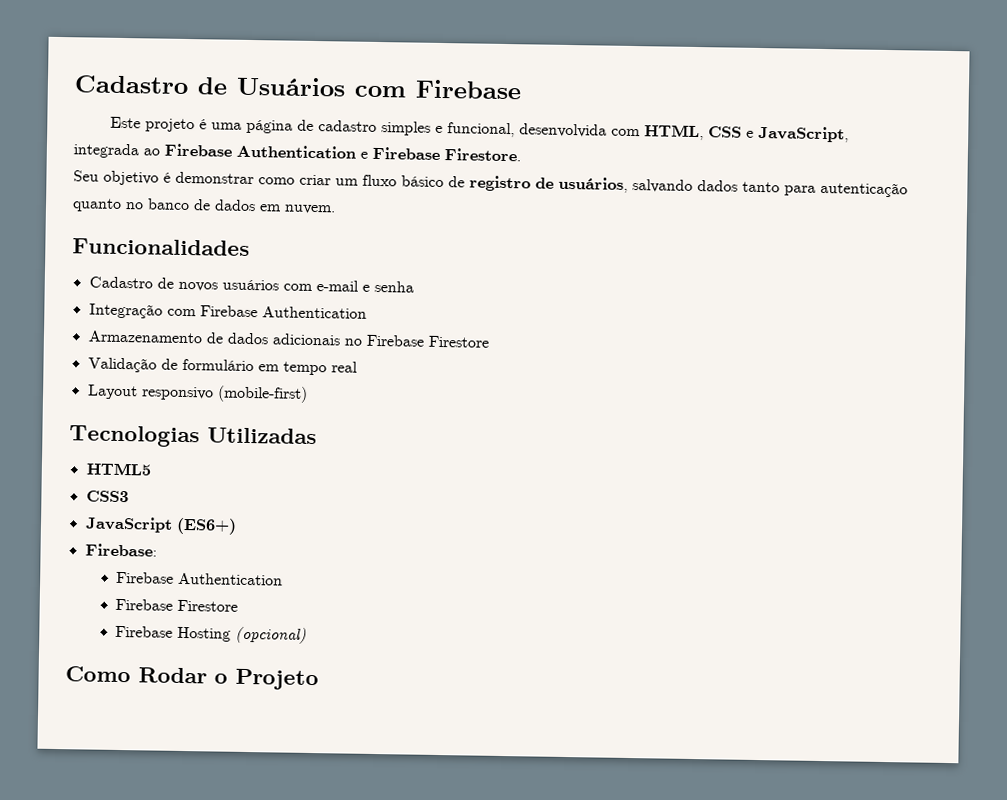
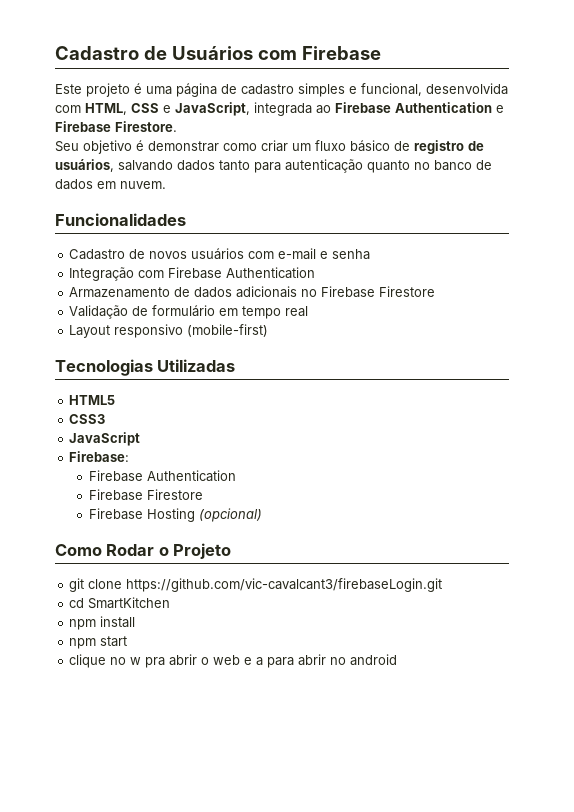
[175,517,237,535] (ES6+) -> (141, 439) none
(319, 679) none -> [69,578,443,592] [69,597,171,609] [69,616,136,630] [69,636,128,649] [69,654,398,668] // git clone https://github.com/vic-cavalcant3/firebaseLogin.git // cd SmartKitchen // npm install // npm start // clique no w pra abrir o web e a para abrir no android

